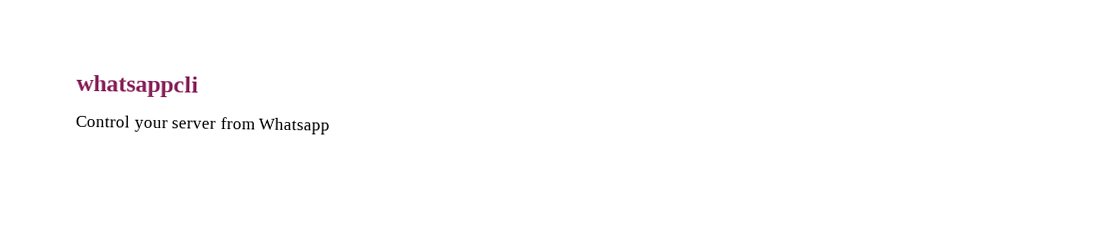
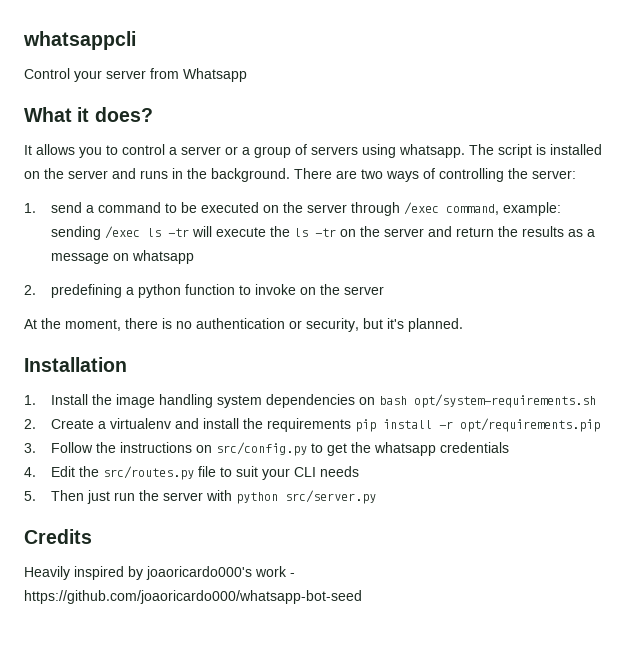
(331, 126) none -> [24,107,153,122] [24,144,602,158] [24,168,576,182] [24,202,561,216] [50,226,595,240] [50,250,194,264] [24,284,384,298] [24,318,463,332] [24,357,127,372] [24,394,596,408] [24,418,600,432] [24,442,509,456] [24,466,359,480] [24,490,376,504] [24,529,92,544] [24,566,295,580] [24,590,362,604] // What it does? // It allows you to control a server or a group of servers using whatsapp. The script is installed on the server and runs in the background. There are two ways of controlling the server: // 1. send a command to be executed on the server through /exec command, example: sending /exec ls -tr will execute the ls -tr on the server and return the results as a message on whatsapp // 2. predefining a python function to invoke on the server // At the moment, there is no authentication or security, but it's planned. // Installation // 1. Install the image handling system dependencies on bash opt/system-requirements.sh // 2. Create a virtualenv and install the requirements pip install -r opt/requirements.pip // 3. Follow the instructions on src/config.py to get the whatsapp credentials // 4. Edit the src/routes.py file to suit your CLI needs // 5. Then just run the server with python src/server.py // Credits // Heavily inspired by joaoricardo000's work - https://github.com/joaoricardo000/whatsapp-bot-seed

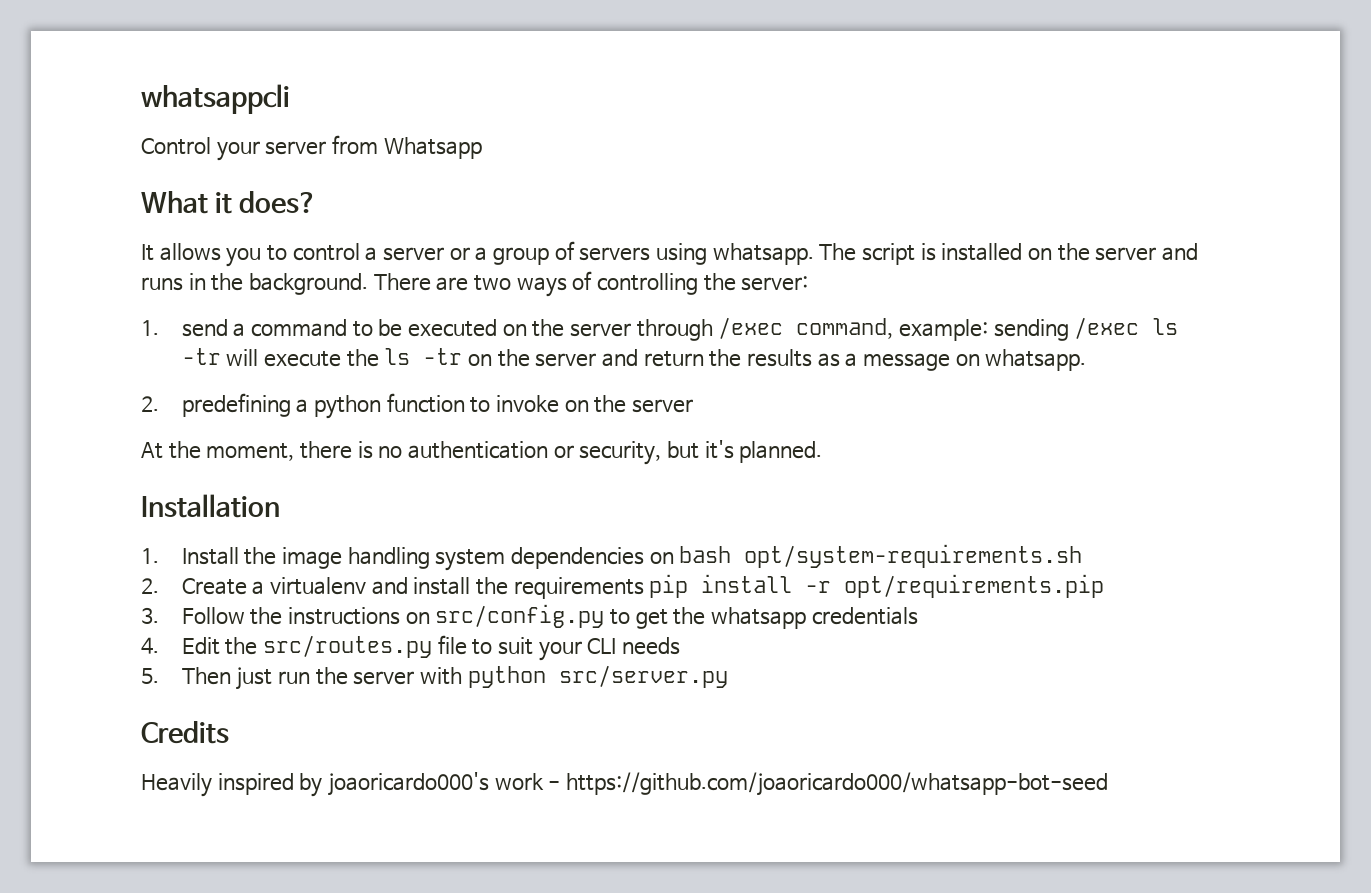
[131,250,194,264] whatsapp -> [985,349,1087,371] whatsapp.

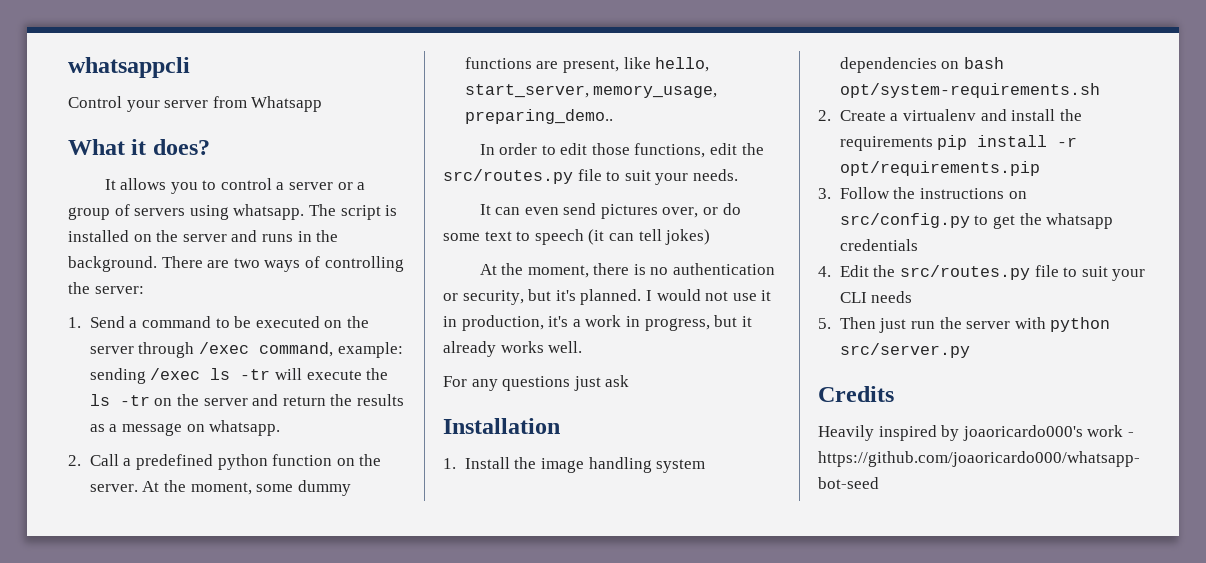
[181,319,228,337] send -> [89,316,125,328] Send
[181,393,694,419] predefining a python function to invoke on the server -> [89,454,382,470] [89,480,351,496] [464,57,710,73] [464,84,718,98] [464,109,613,124] [479,143,764,158] [443,169,738,185] [479,203,741,219] [443,229,711,245] Call a predefined python function on the server. At the moment, some dummy functions are present, like hello, start_server, memory_usage, preparing_demo.. // In order to edit those functions, edit the src/routes.py file to suit your needs. // It can even send pictures over, or do some text to speech (it can tell jokes)
(823, 452) none -> [645,289,772,301] [443,315,752,331] [443,341,583,357] [443,375,630,391] I would not use it in production, it's a work in progress, but it already works well. // For any questions just ask

